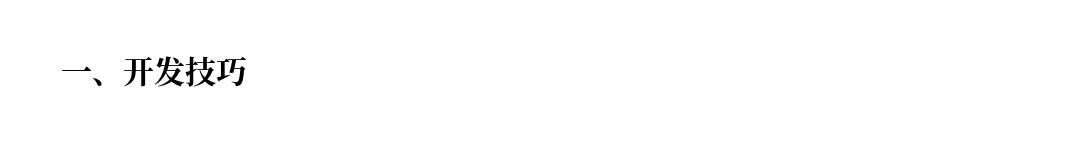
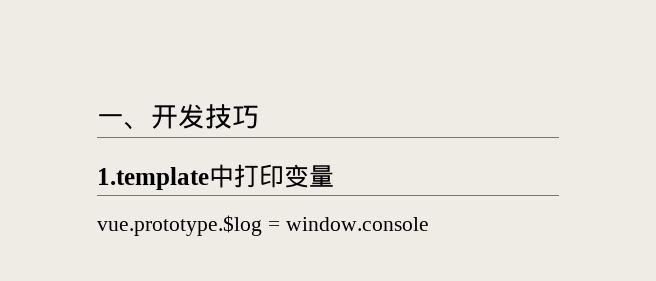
(247, 71) none -> [97,164,334,190] [97,215,429,236] // 1.template中打印变量 // vue.prototype.$log = window.console

